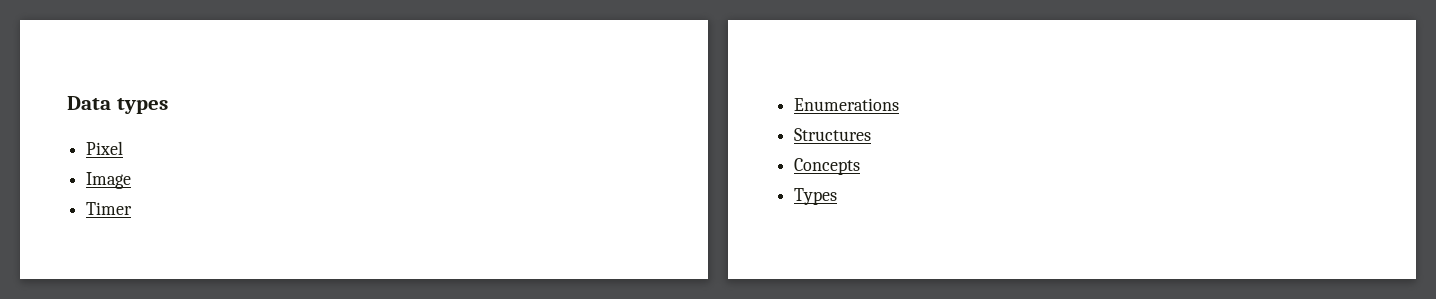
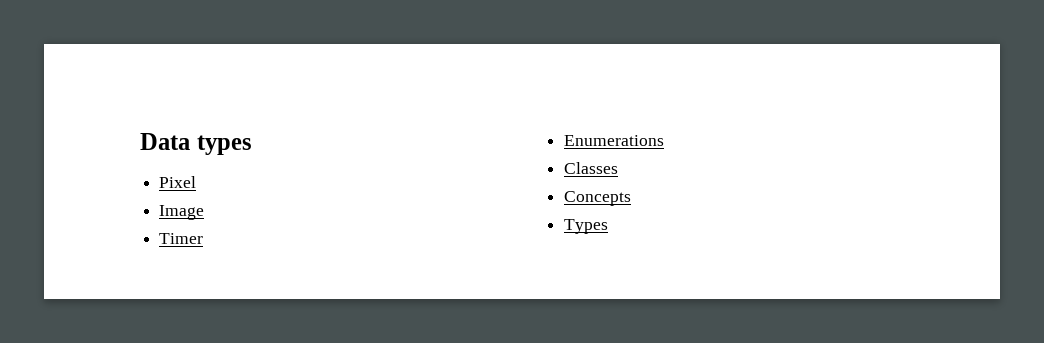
[794,128,872,141] Structures -> [564,162,619,174] Classes

